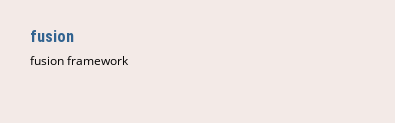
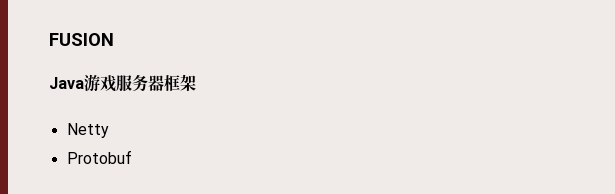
[30,30,74,42] [30,56,130,65] fusion // fusion framework -> [49,33,114,46] [49,74,196,92] [66,123,109,138] [66,150,132,164] FUSION // Java游戏服务器框架 // Netty // Protobuf

